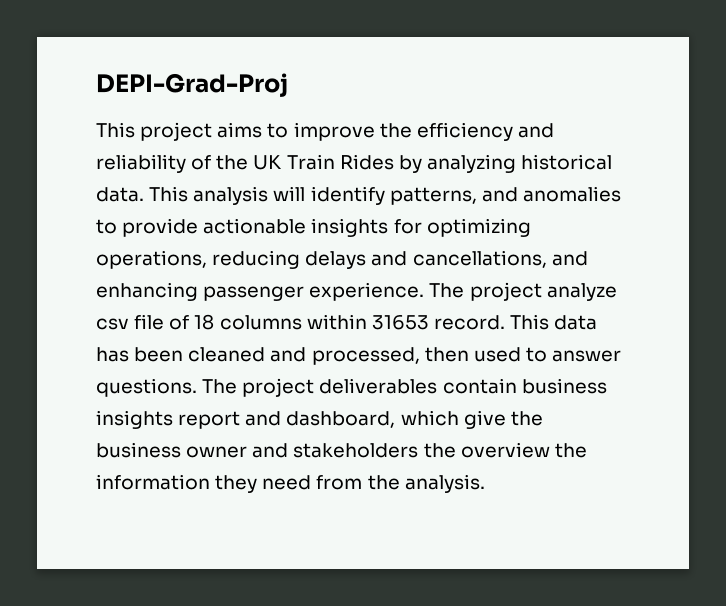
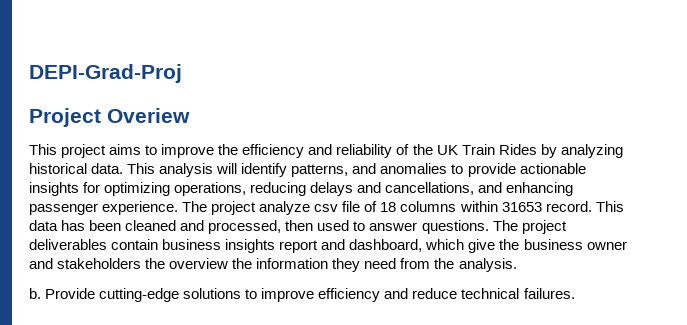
(288, 85) none -> [29,108,190,127] // Project Overiew
(485, 483) none -> [29,288,575,302] // b. Provide cutting-edge solutions to improve efficiency and reduce technical failures.

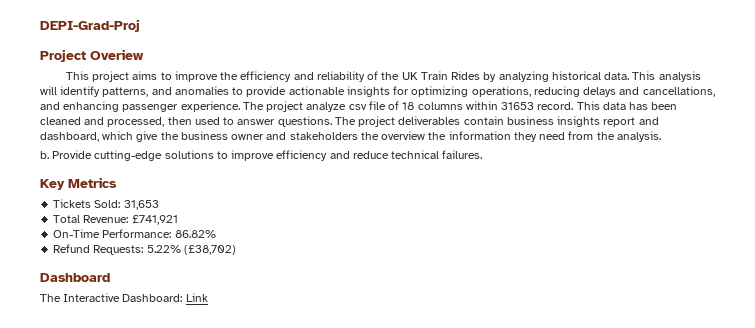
(575, 293) none -> [40,177,117,190] [53,199,159,210] [53,215,178,225] [53,229,216,238] [53,244,236,255] [40,273,110,282] [40,293,208,302] // Key Metrics // Tickets Sold: 31,653 // Total Revenue: £741,921 // On-Time Performance: 86.82% // Refund Requests: 5.22% (£38,702) // Dashboard // The Interactive Dashboard: Link

